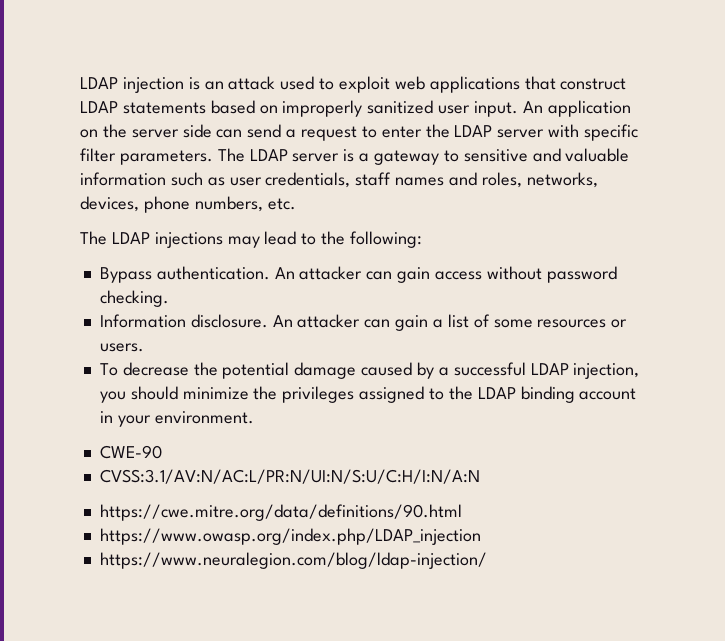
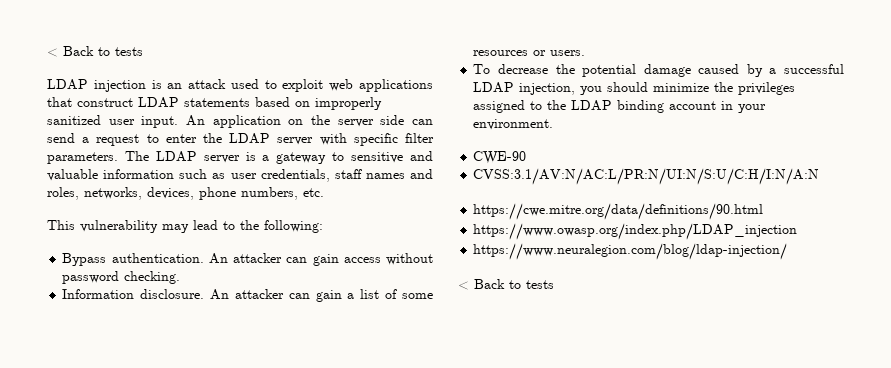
(80, 83) none -> [47,46,143,57] < Back to tests //
[80,231,223,248] The LDAP injections -> [47,220,158,233] This vulnerability
(487, 560) none -> [458,279,554,290] // < Back to tests

